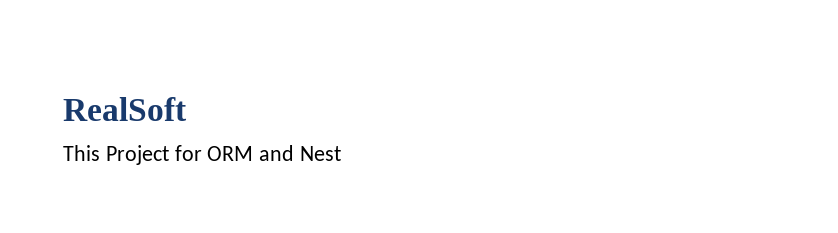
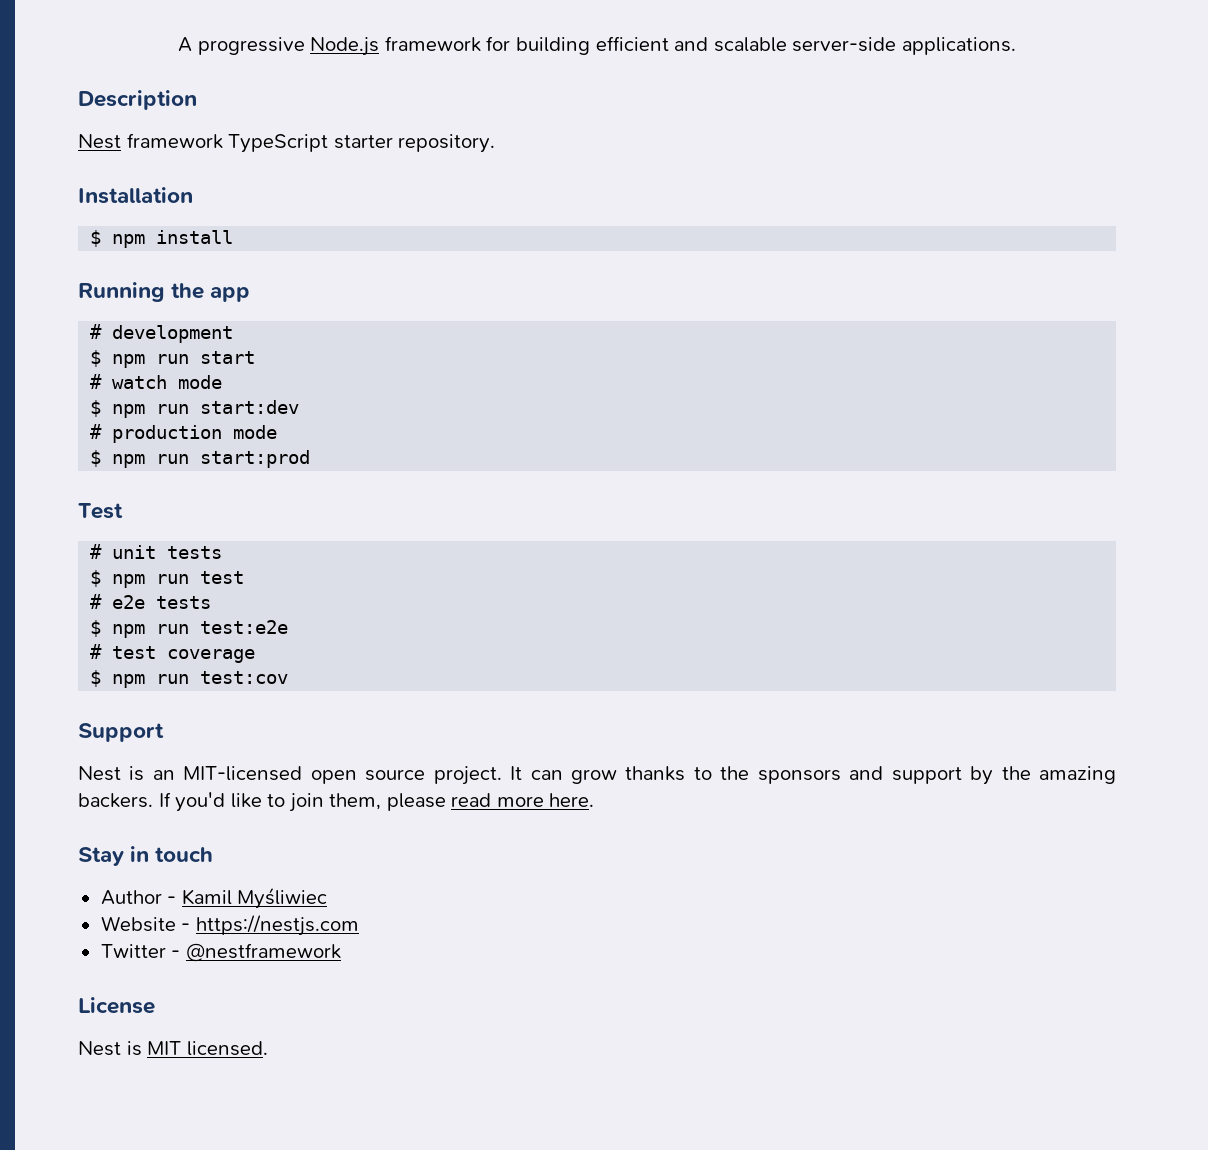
[63,97,187,121] [63,145,342,165] RealSoft // This Project for ORM and Nest -> [178,36,1016,56] [78,90,197,110] [78,133,496,153] [78,187,193,204] [90,230,234,248] [78,282,251,302] [90,324,234,343] [90,350,256,368] [90,374,223,389] [90,400,300,418] [90,424,278,443] [90,450,311,468] [78,503,123,519] [90,544,223,559] [90,570,245,588] [90,594,212,609] [90,620,289,638] [90,644,256,663] [90,670,289,688] [78,723,164,742] [78,766,1116,785] [78,792,595,812] [78,846,214,866] [100,887,328,909] [100,915,359,936] [100,943,341,962] [78,997,155,1014] [78,1041,268,1056] A progressive Node.js framework for building efficient and scalable server-side applications. // Description // Nest framework TypeScript starter repository. // Installation // $ npm install // Running the app // # development // $ npm run start // # watch mode // $ npm run start:dev // # production mode // $ npm run start:prod // Test // # unit tests // $ npm run test // # e2e tests // $ npm run test:e2e // # test coverage // $ npm run test:cov // Support // Nest is an MIT-licensed open source project. It can grow thanks to the sponsors and support by the amazing backers. If you'd like to join them, please read more here. // Stay in touch // Author - Kamil Myśliwiec // Website - https://nestjs.com // Twitter - @nestframework // License // Nest is MIT licensed.

